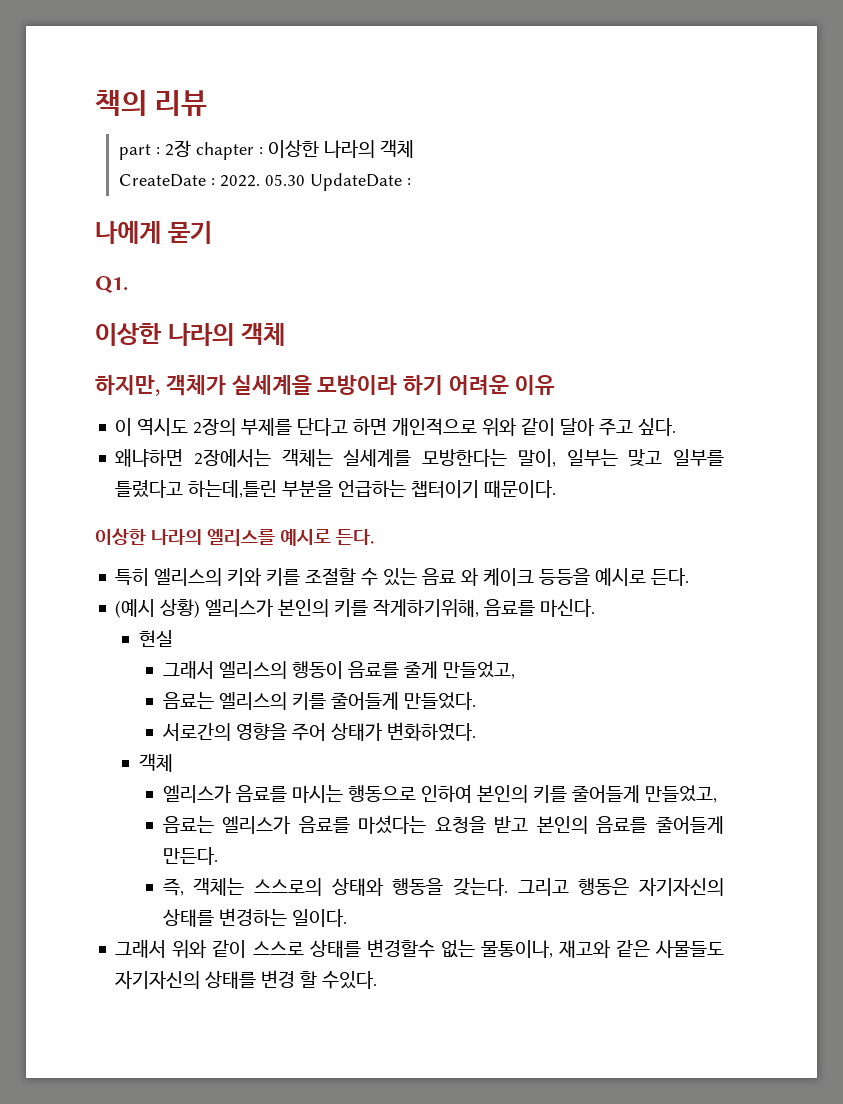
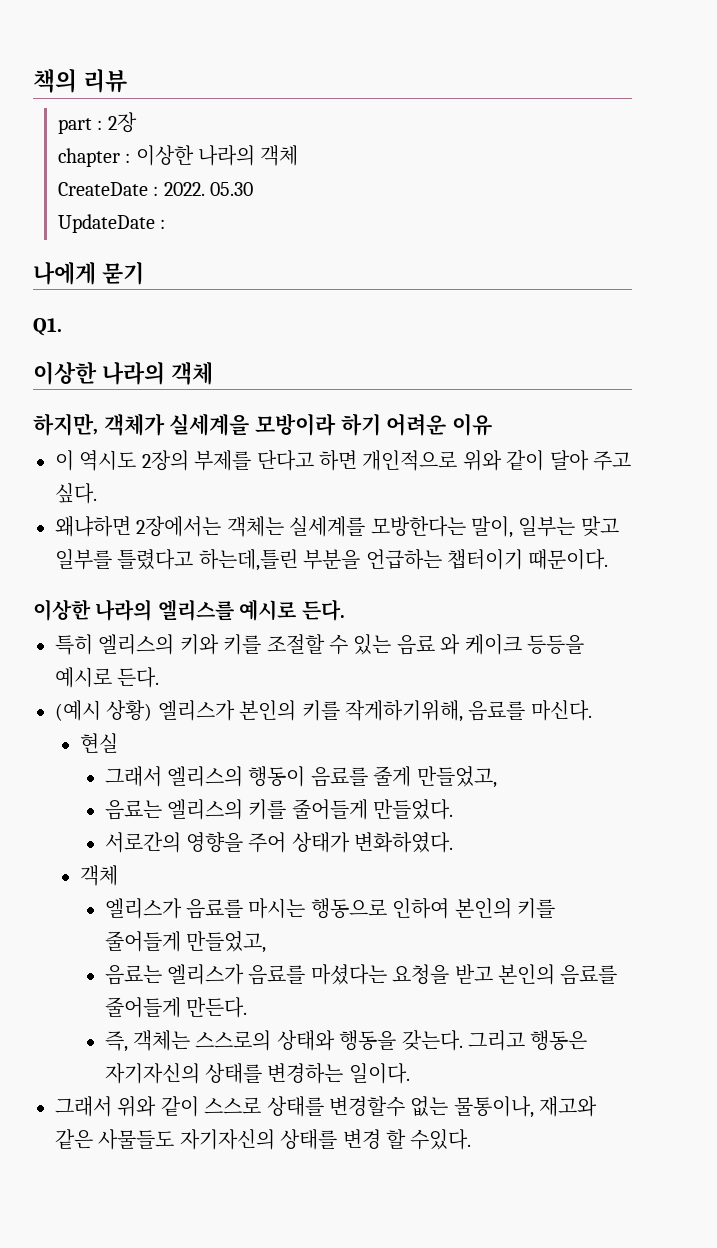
(191, 148) none -> (137, 122) //
(305, 180) none -> (254, 189) //

